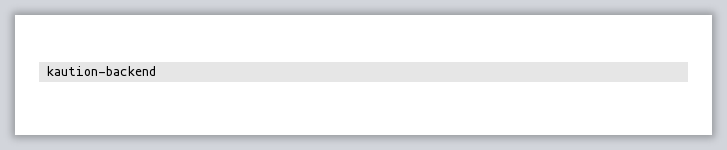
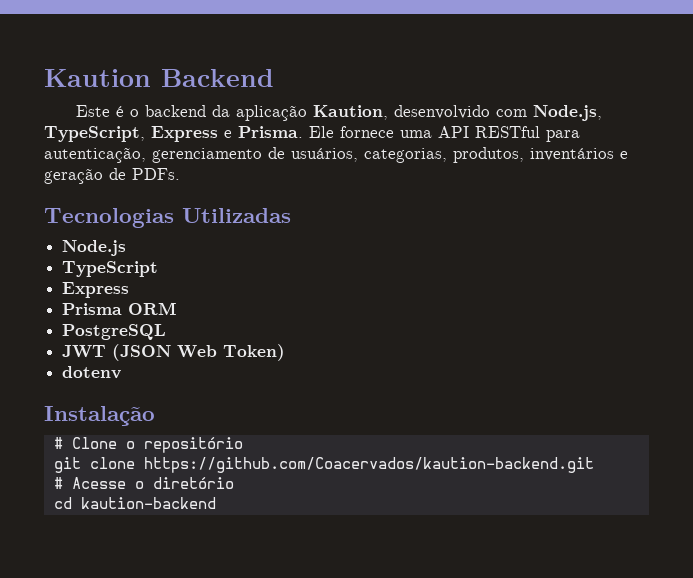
(46, 71) none -> [44,69,274,87] [76,105,603,121] [44,126,580,142] [44,147,628,163] [44,168,180,184] [44,208,291,228] [62,240,127,256] [62,261,159,277] [62,282,130,298] [62,302,178,315] [62,324,167,340] [62,344,286,361] [62,366,122,379] [44,406,155,426] [53,437,243,453] [53,457,594,473] [53,477,234,489] [53,497,72,509] Kaution Backend // Este é o backend da aplicação Kaution, desenvolvido com Node.js, TypeScript, Express e Prisma. Ele fornece uma API RESTful para autenticação, gerenciamento de usuários, categorias, produtos, inventários e geração de PDFs. // Tecnologias Utilizadas // Node.js // TypeScript // Express // Prisma ORM // PostgreSQL // JWT (JSON Web Token) // dotenv // Instalação // # Clone o repositório // git clone https://github.com/Coacervados/kaution-backend.git // # Acesse o diretório // cd

